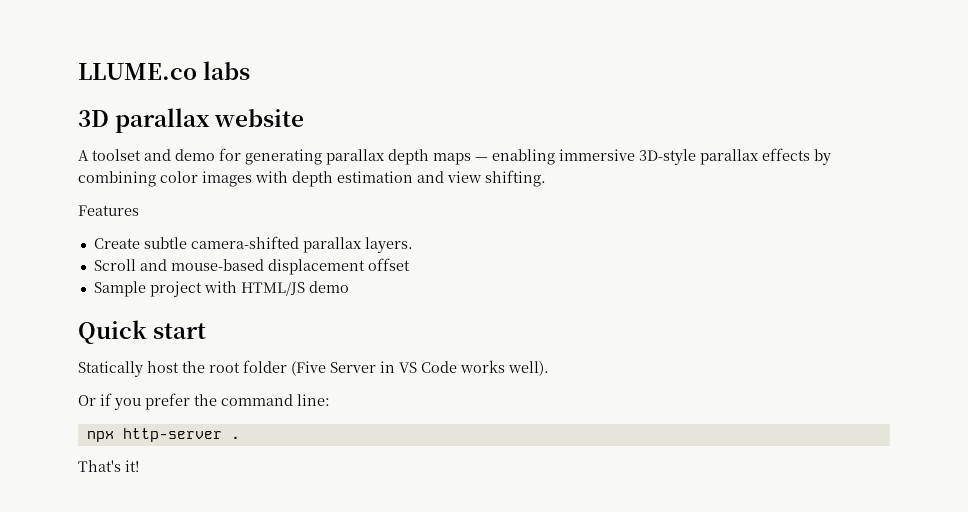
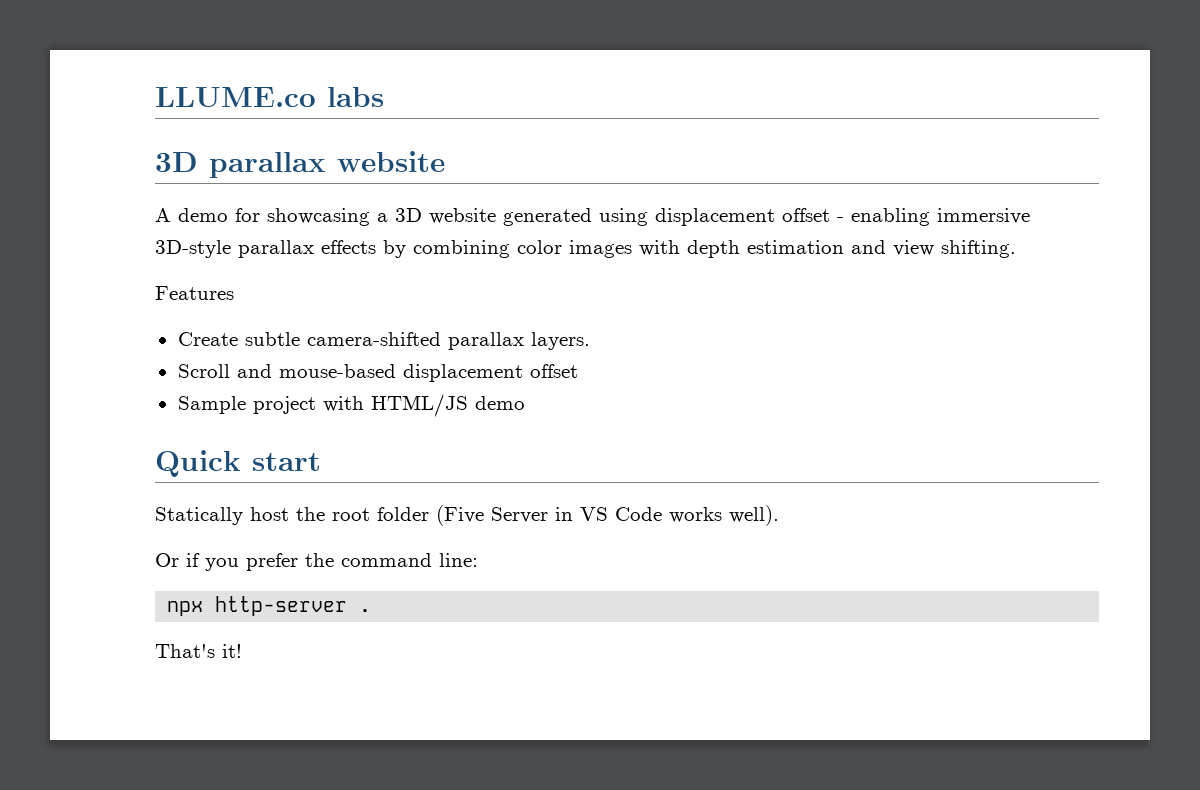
[92,148,488,165] toolset and demo for generating parallax depth maps — -> [178,208,844,226] demo for showcasing a 3D website generated using displacement offset -

